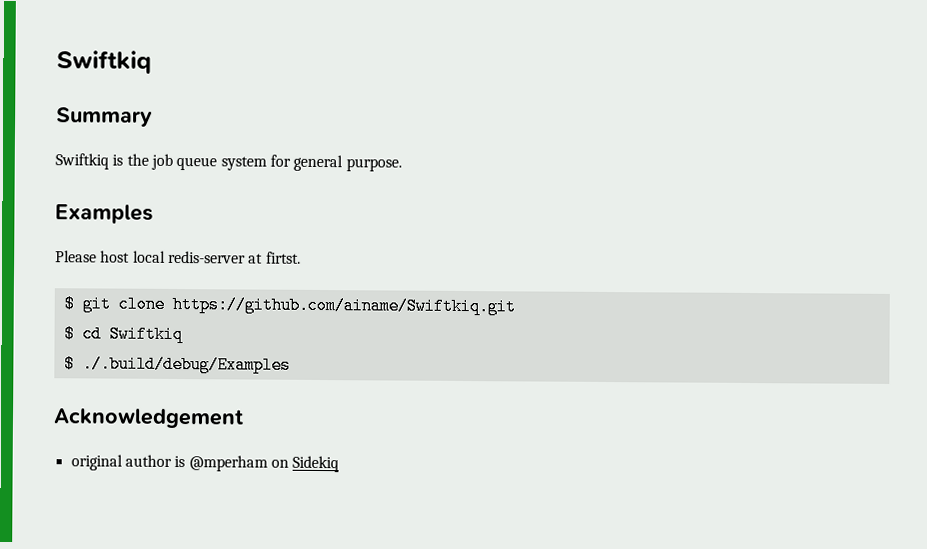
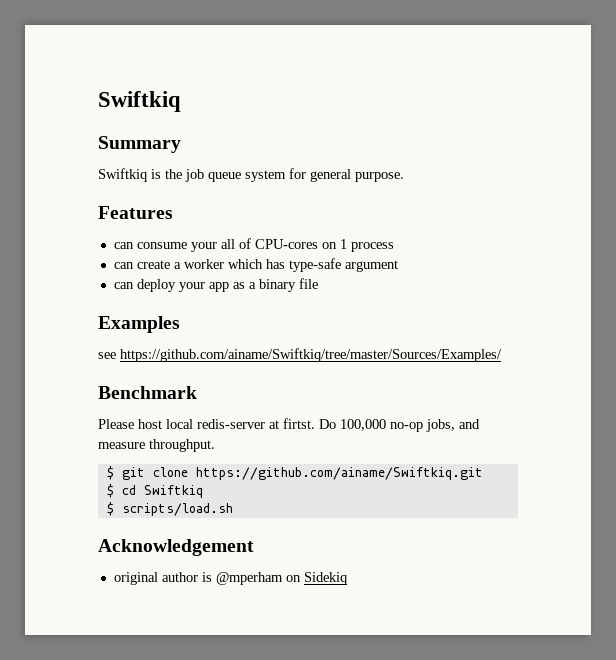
[55,204,153,224] Examples -> [98,206,173,219] [113,238,394,252] [113,258,398,272] [113,278,318,292] [98,316,180,333] [98,348,502,362] [98,386,197,399] Features // can consume your all of CPU-cores on 1 process // can create a worker which has type-safe argument // can deploy your app as a binary file // Examples // see https://github.com/ainame/Swiftkiq/tree/master/Sources/Examples/ // Benchmark
(301, 257) none -> [319,419,480,432] [98,439,215,452] Do 100,000 no-op jobs, and measure throughput.
[81,355,291,374] ./.build/debug/Examples -> [121,503,233,516] scripts/load.sh

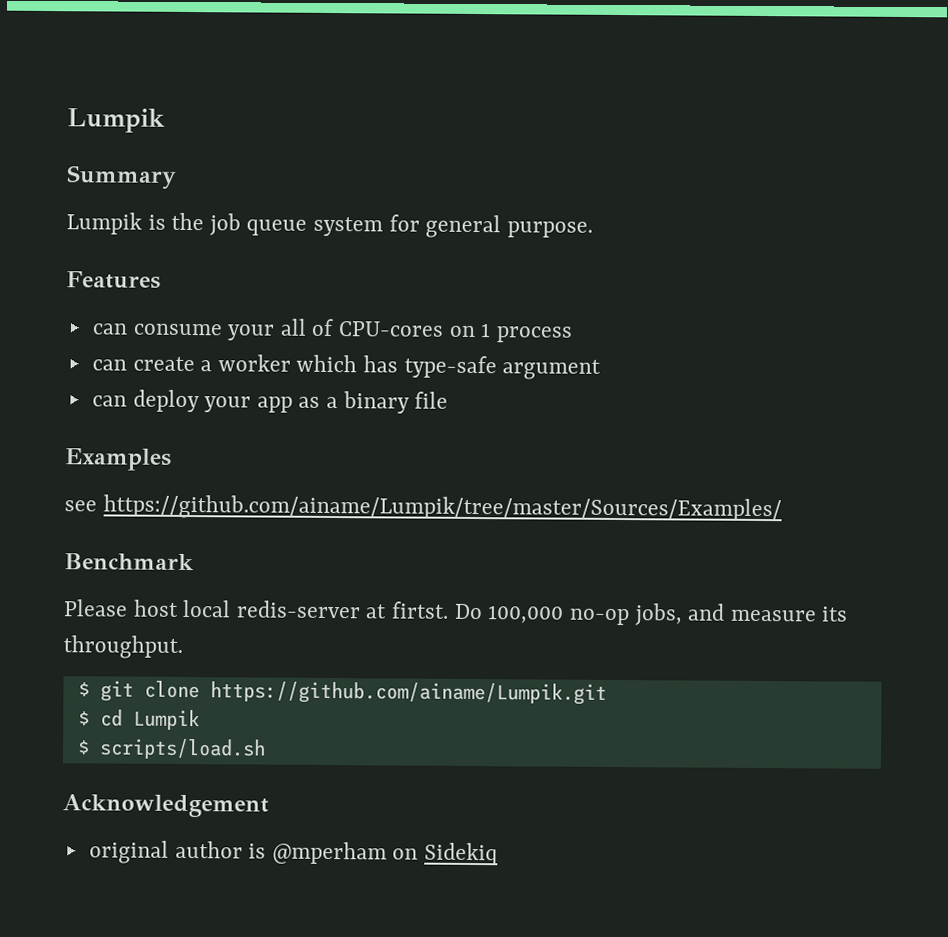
[98,91,181,112] Swiftkiq -> [67,108,165,133] Lumpik
[98,168,147,182] Swiftkiq -> [66,212,142,235] Lumpik
[120,348,502,362] https://github.com/ainame/Swiftkiq/tree/master/Sources/Examples/ -> [102,494,782,523] https://github.com/ainame/Lumpik/tree/master/Sources/Examples/
(145, 445) none -> [821,606,849,622] its
[195,467,483,480] https://github.com/ainame/Swiftkiq.git -> [209,681,607,705] https://github.com/ainame/Lumpik.git
[143,485,203,498] Swiftkiq -> [132,709,200,731] Lumpik

